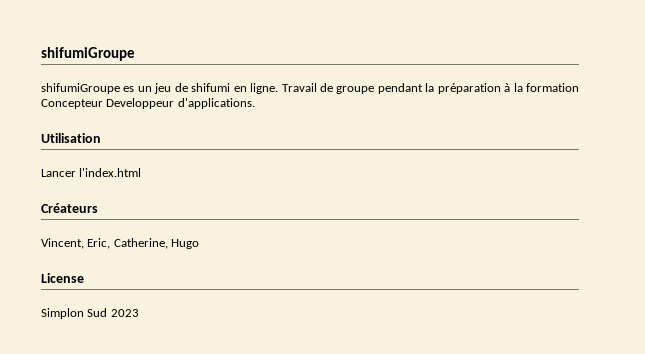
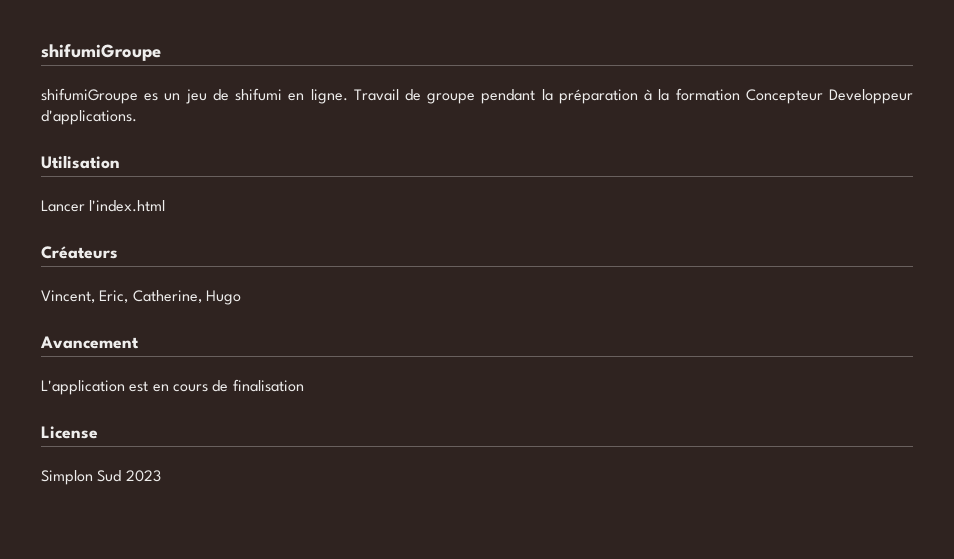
(200, 244) none -> [40,336,139,349] [41,379,304,395] // Avancement // L'application est en cours de finalisation

